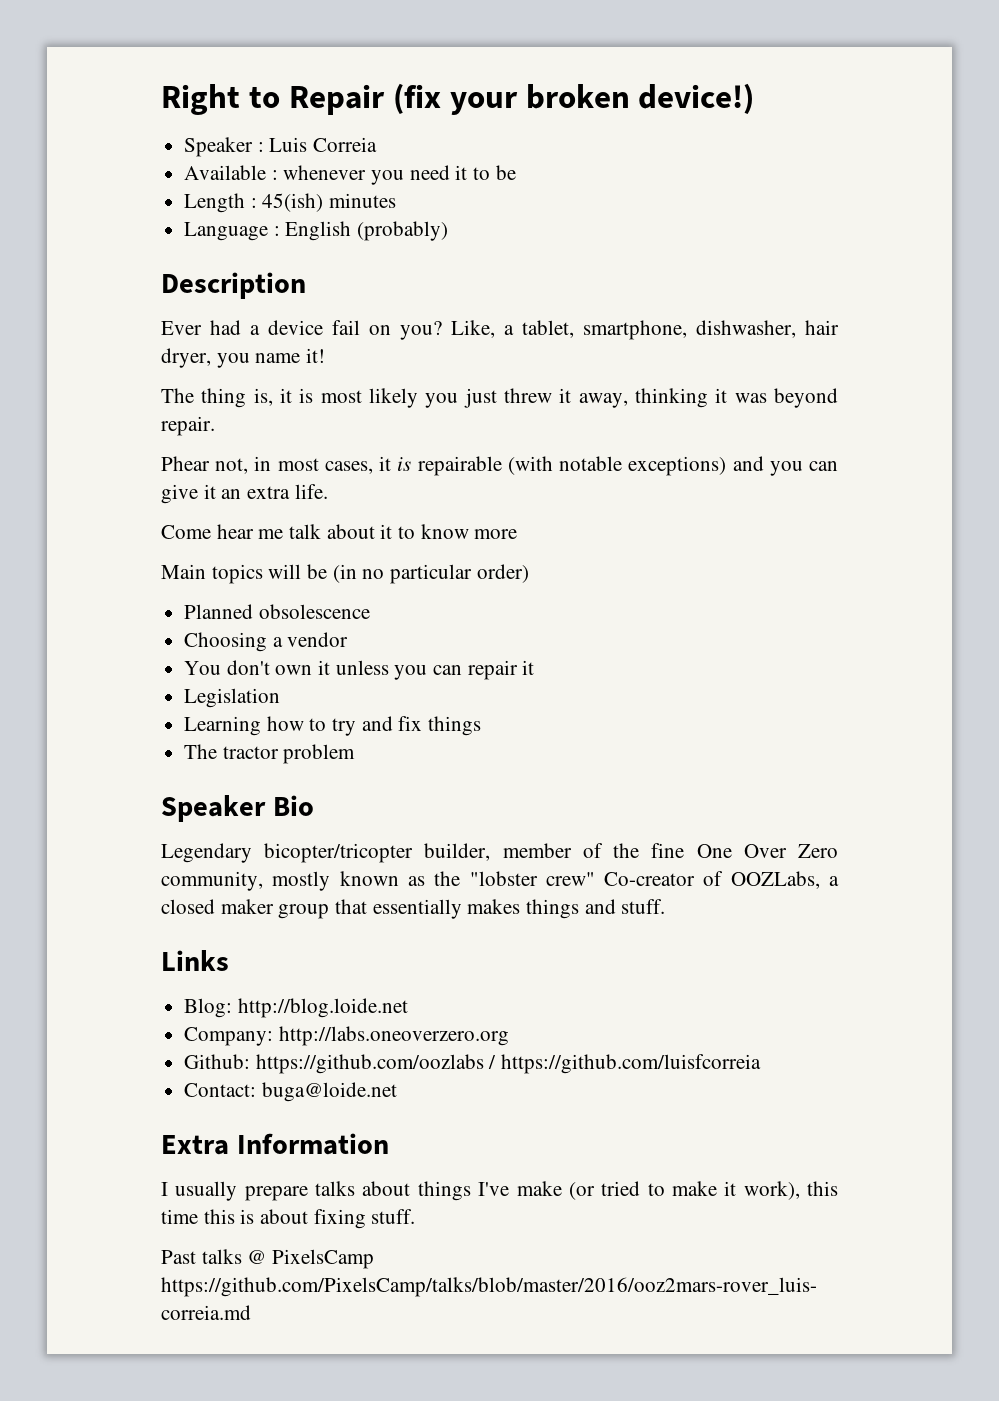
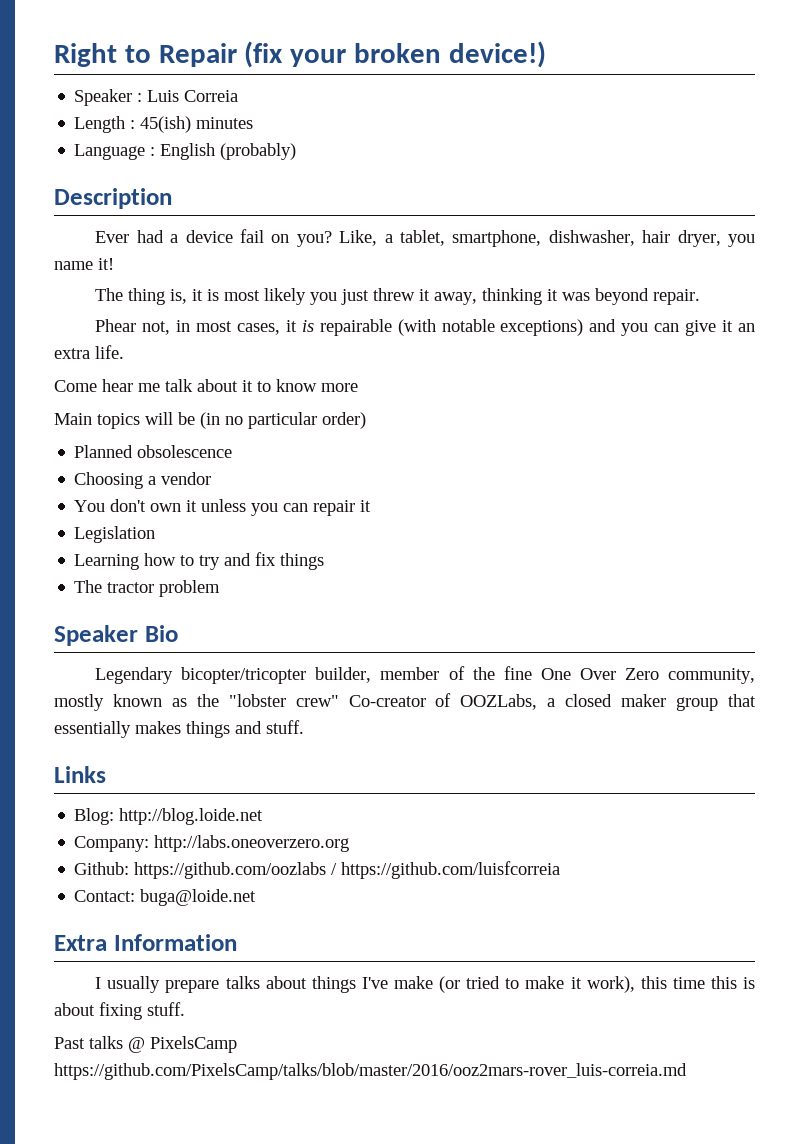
[184,165,516,185] // Available : whenever you need it to be -> (239, 96) none

